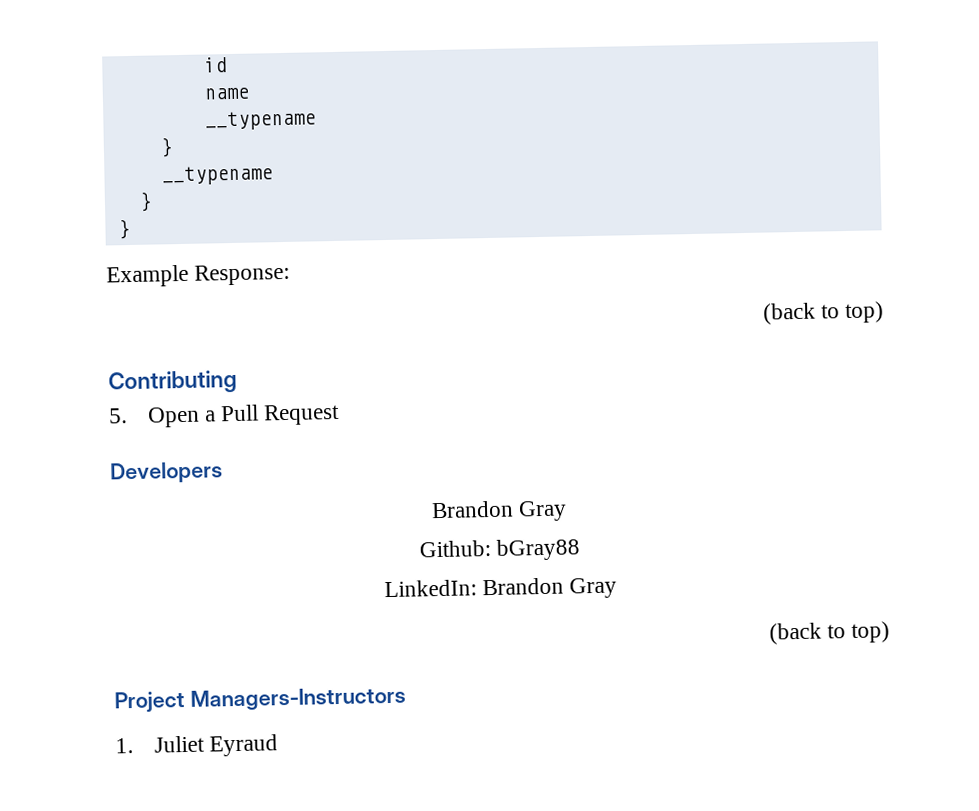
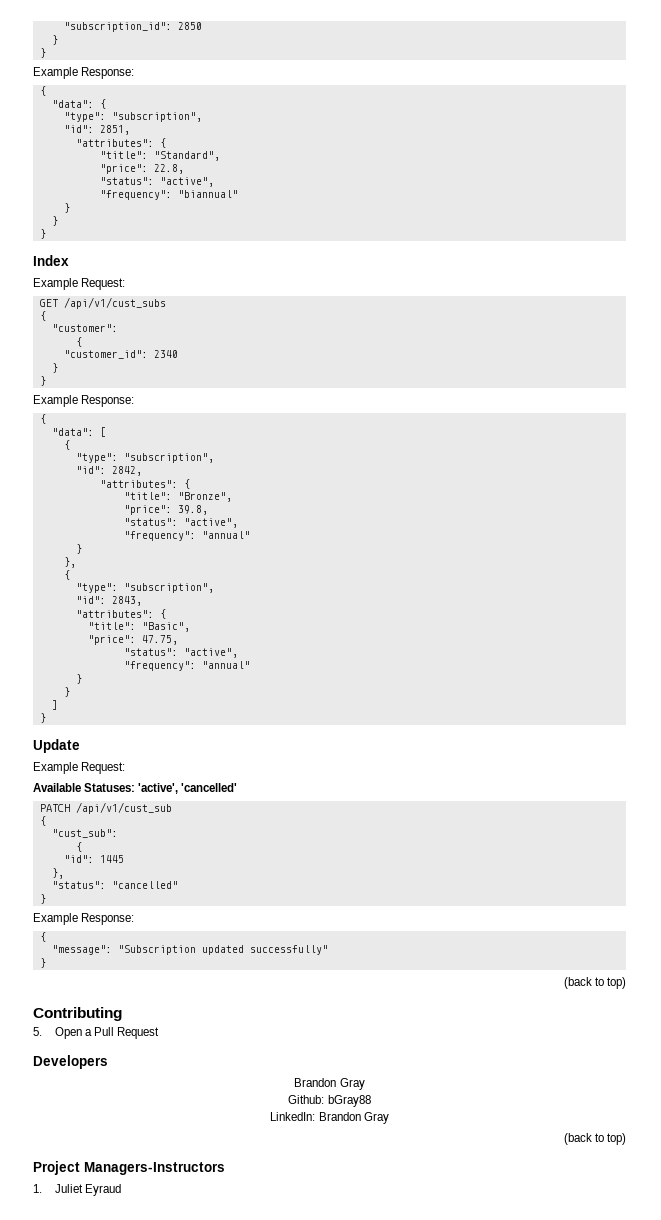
[203,57,227,73] [203,87,249,100] [204,110,316,131] [160,137,174,158] [161,165,273,186] [139,191,153,212] [118,218,131,240] [106,263,291,288] id // name // __typename // } // __typename // } // } // Example Response: -> [63,22,202,32] [51,35,58,45] [39,48,46,58] [33,67,135,79] [39,86,46,96] [51,99,106,109] [63,112,202,122] [63,125,130,135] [75,138,166,148] [99,151,220,161] [99,164,184,174] [99,177,214,187] [99,190,238,200] [63,203,70,213] [51,216,58,226] [39,229,46,239] [33,255,69,266] [33,278,126,290] [39,297,166,309] [39,311,46,321] [51,324,118,332] [75,337,82,347] [63,350,178,359] [51,363,58,373] [39,376,46,386] [33,395,135,407] [39,414,46,424] [51,427,106,437] [63,440,70,450] [75,453,214,463] [75,466,142,476] [99,479,190,489] [123,492,232,502] [123,505,208,515] [123,518,238,528] [123,531,250,541] [75,544,82,554] [63,557,76,568] [63,570,70,580] [75,583,214,593] [75,596,142,606] [75,609,166,619] [87,622,190,632] [87,635,178,645] [123,648,238,658] [123,661,250,671] [75,674,82,684] [63,687,70,697] [51,700,58,710] [39,713,46,723] [33,739,80,753] [33,762,126,774] [33,783,238,794] [39,802,172,814] [39,816,46,826] [51,829,118,838] [75,842,82,852] [63,855,124,863] [51,868,64,879] [51,881,178,889] [39,894,46,904] [33,913,135,925] [39,932,46,942] [51,945,328,955] [39,958,46,968] "subscription_id": 2850 // } // } // Example Response: // { // "data": { // "type": "subscription", // "id": 2851, // "attributes": { // "title": "Standard", // "price": 22.8, // "status": "active", // "frequency": "biannual" // } // } // } // Index // Example Request: // GET /api/v1/cust_subs // { // "customer": // { // "customer_id": 2340 // } // } // Example Response: // { // "data": [ // { // "type": "subscription", // "id": 2842, // "attributes": { // "title": "Bronze", // "price": 39.8, // "status": "active", // "frequency": "annual" // } // }, // { // "type": "subscription", // "id": 2843, // "attributes": { // "title": "Basic", // "price": 47.75, // "status": "active", // "frequency": "annual" // } // } // ] // } // Update // Example Request: // Available Statuses: 'active', 'cancelled' // PATCH /api/v1/cust_sub // { // "cust_sub": // { // "id": 1445 // }, // "status": "cancelled" // } // Example Response: // { // "message": "Subscription updated successfully" // }

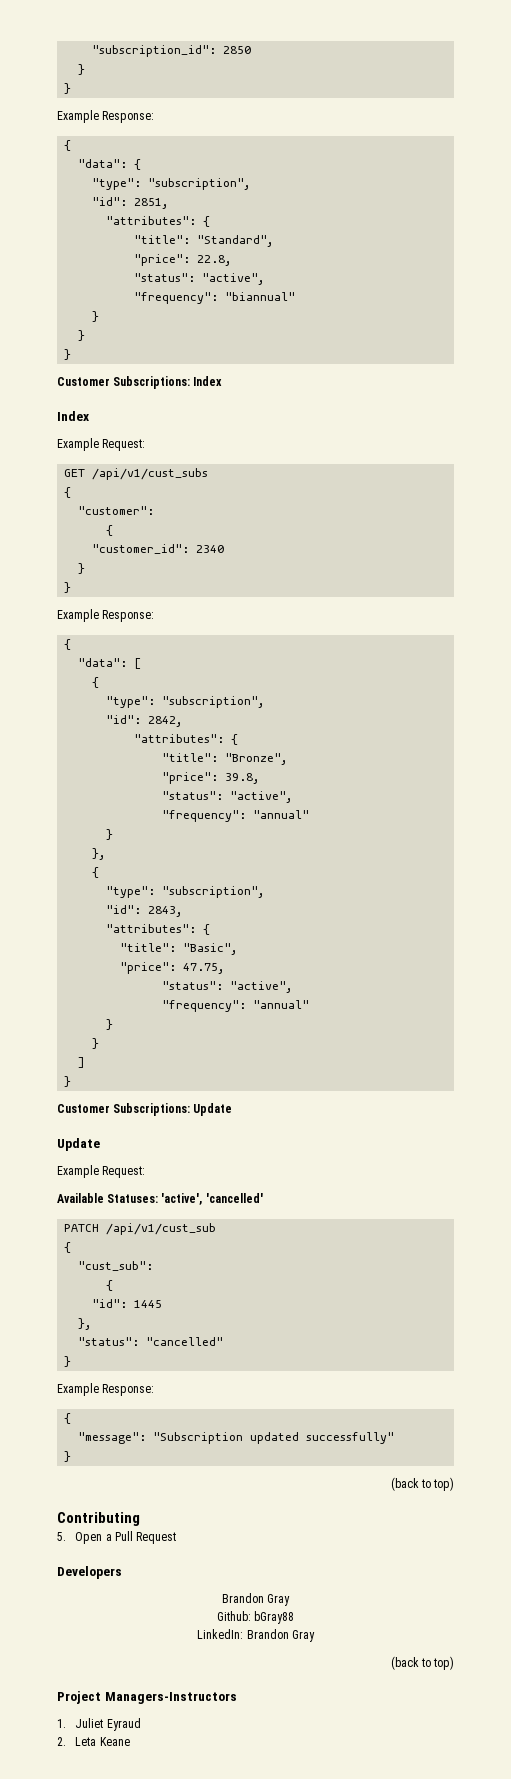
(46, 234) none -> [57,376,223,389] // Customer Subscriptions: Index
(46, 718) none -> [57,1103,233,1116] // Customer Subscriptions: Update
(121, 1190) none -> [57,1737,130,1746] // 2. Leta Keane

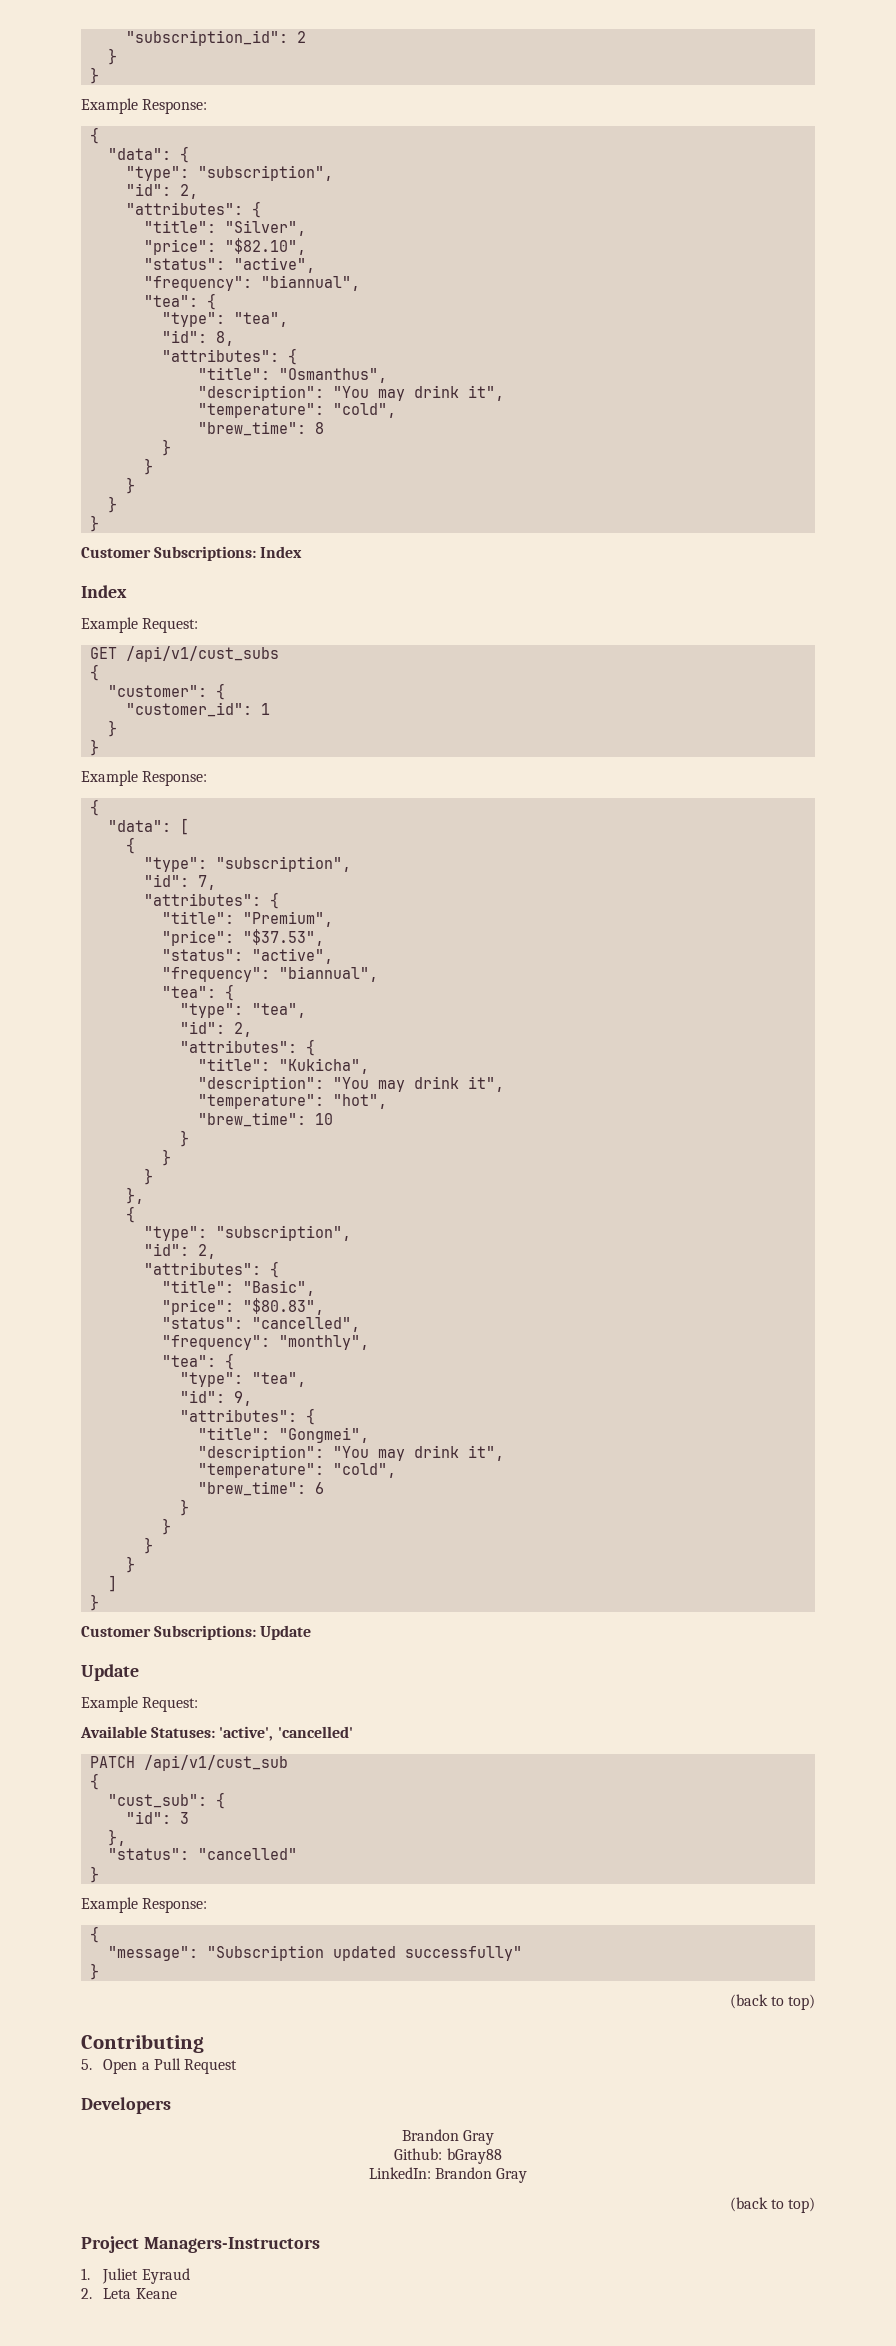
[223,46,252,54] 2850 -> [297,31,307,43] 2
[134,198,170,209] [106,216,211,227] [134,235,275,247] [134,254,233,266] [134,273,266,285] [134,292,296,304] 2851, // "attributes": { // "title": "Standard", // "price": 22.8, // "status": "active", // "frequency": "biannual" -> [180,184,199,199] [126,201,262,218] [144,220,307,236] [144,238,307,255] [144,257,316,273] [144,275,361,291] [144,293,217,310] [162,312,289,327] [162,330,235,346] [162,348,298,365] [198,367,388,383] [198,385,505,401] [198,403,397,418] [198,421,325,436] [162,439,172,456] [144,458,154,475] 2, // "attributes": { // "title": "Silver", // "price": "$82.10", // "status": "active", // "frequency": "biannual", // "tea": { // "type": "tea", // "id": 8, // "attributes": { // "title": "Osmanthus", // "description": "You may drink it", // "temperature": "cold", // "brew_time": 8 // } // }
(155, 510) // -> (208, 691) none
[196,545,225,553] 2340 -> [261,703,271,715] 1
[148,716,184,727] [134,734,239,745] [162,753,289,765] [162,772,261,784] [162,791,294,803] [162,810,310,822] 2842, // "attributes": { // "title": "Bronze", // "price": 39.8, // "status": "active", // "frequency": "annual" -> [198,875,217,890] [144,892,280,909] [162,911,334,927] [162,929,325,946] [162,948,334,964] [162,966,379,982] [162,984,235,1001] [180,1003,307,1018] [180,1021,253,1037] [180,1039,316,1056] [198,1058,370,1074] [198,1076,505,1092] [198,1094,388,1109] [198,1112,334,1127] [180,1130,190,1147] [162,1149,172,1166] 7, // "attributes": { // "title": "Premium", // "price": "$37.53", // "status": "active", // "frequency": "biannual", // "tea": { // "type": "tea", // "id": 2, // "attributes": { // "title": "Kukicha", // "description": "You may drink it", // "temperature": "hot", // "brew_time": 10 // } // }
[148,906,184,917] 2843, -> [198,1244,217,1259] 2,
[183,963,226,974] [162,981,294,993] [162,1000,310,1012] 47.75, // "status": "active", // "frequency": "annual" -> [243,1298,325,1315] [162,1317,361,1332] [162,1335,370,1350] [162,1353,235,1370] [180,1372,307,1387] [180,1390,253,1406] [180,1408,316,1425] [198,1427,370,1443] [198,1445,505,1461] [198,1463,397,1478] [198,1481,325,1496] [180,1499,190,1516] [162,1518,172,1535] "$80.83", // "status": "cancelled", // "frequency": "monthly", // "tea": { // "type": "tea", // "id": 9, // "attributes": { // "title": "Gongmei", // "description": "You may drink it", // "temperature": "cold", // "brew_time": 6 // } // }
(154, 1266) // -> (208, 1801) none
[134,1300,163,1308] 1445 -> [180,1812,190,1824] 3

